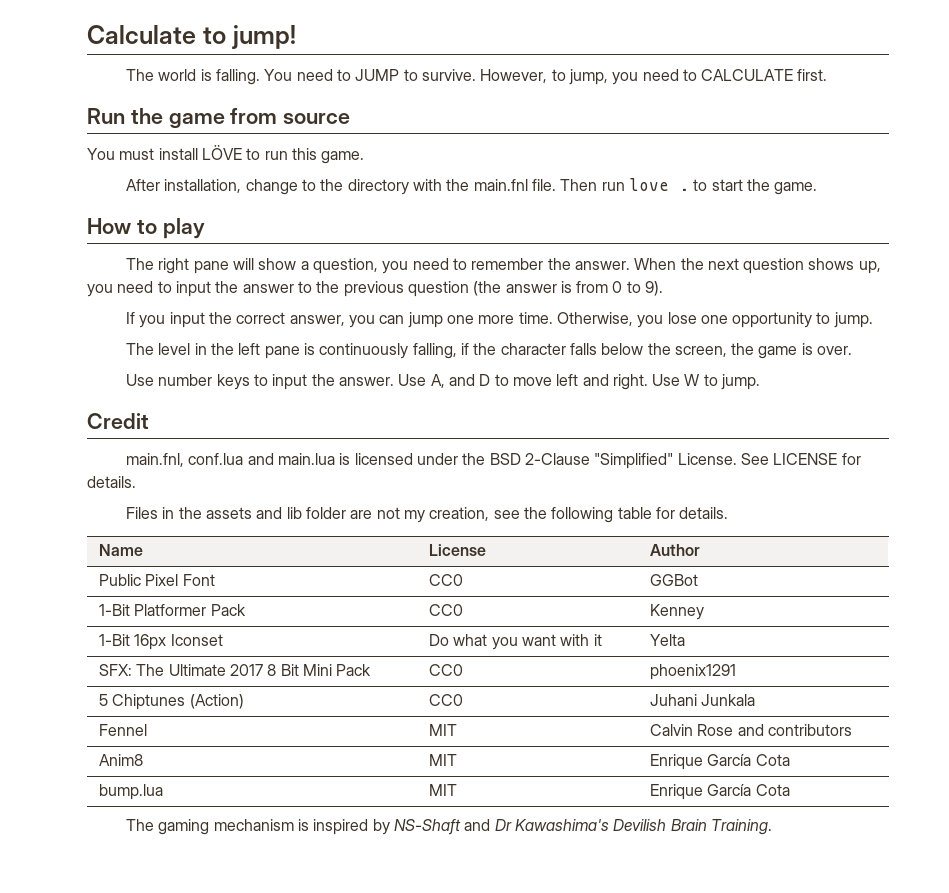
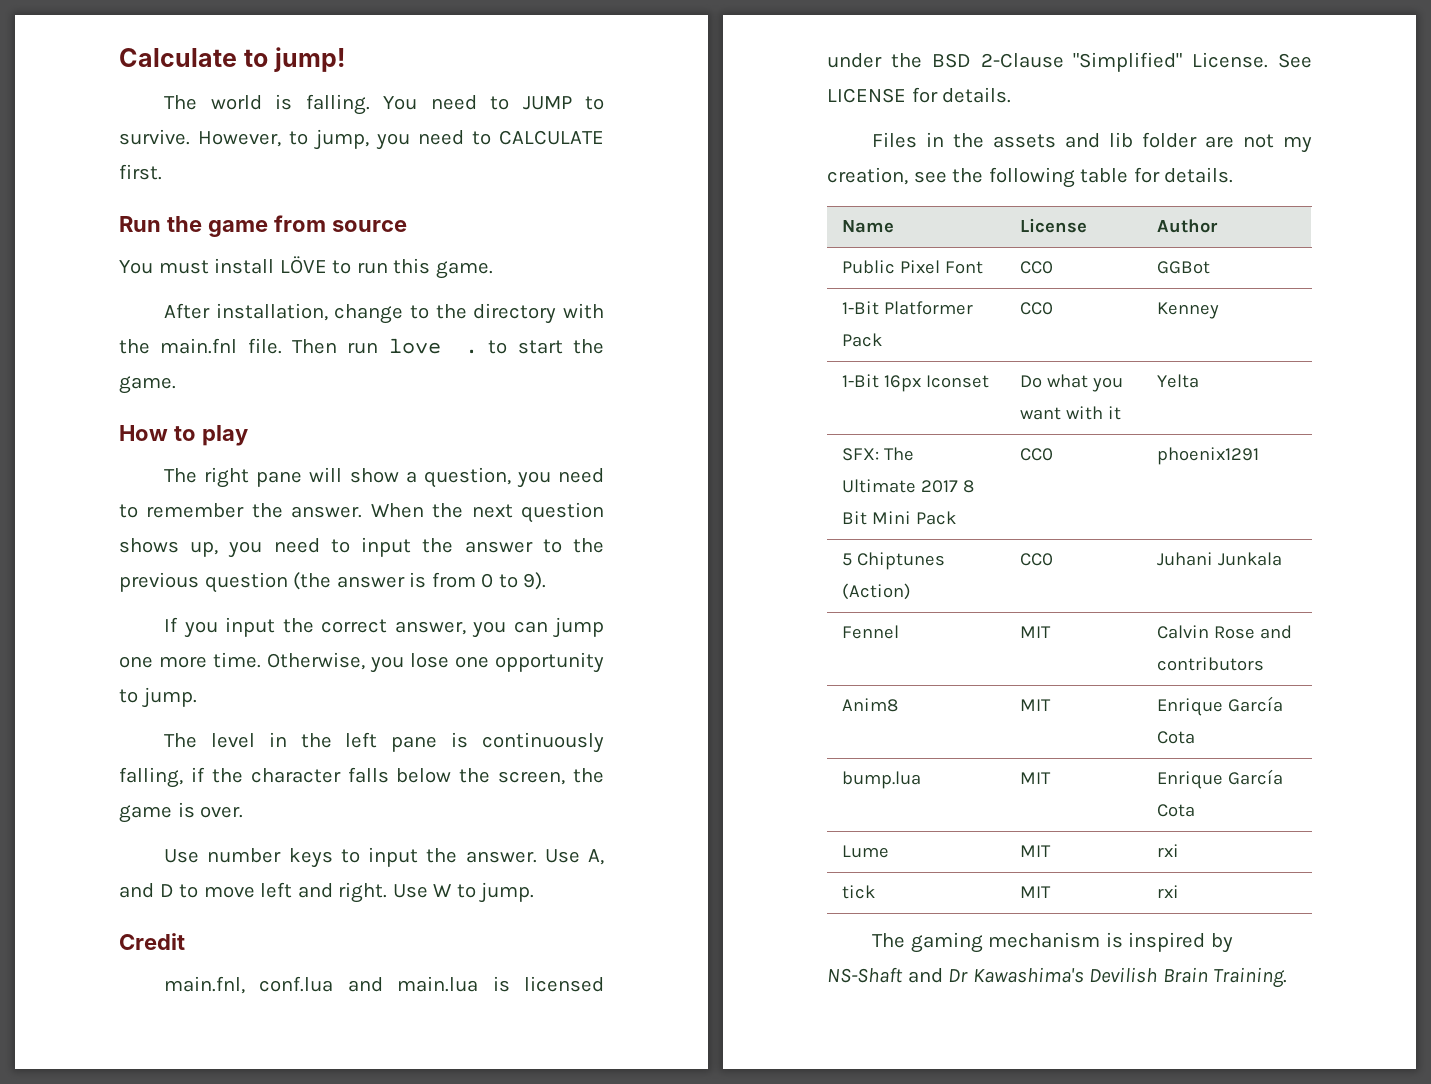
(790, 790) none -> [841,845,889,858] [1019,845,1051,857] [1156,844,1179,857] [841,885,875,899] [1019,886,1051,898] [1156,885,1179,898] // Lume | MIT | rxi // tick | MIT | rxi

